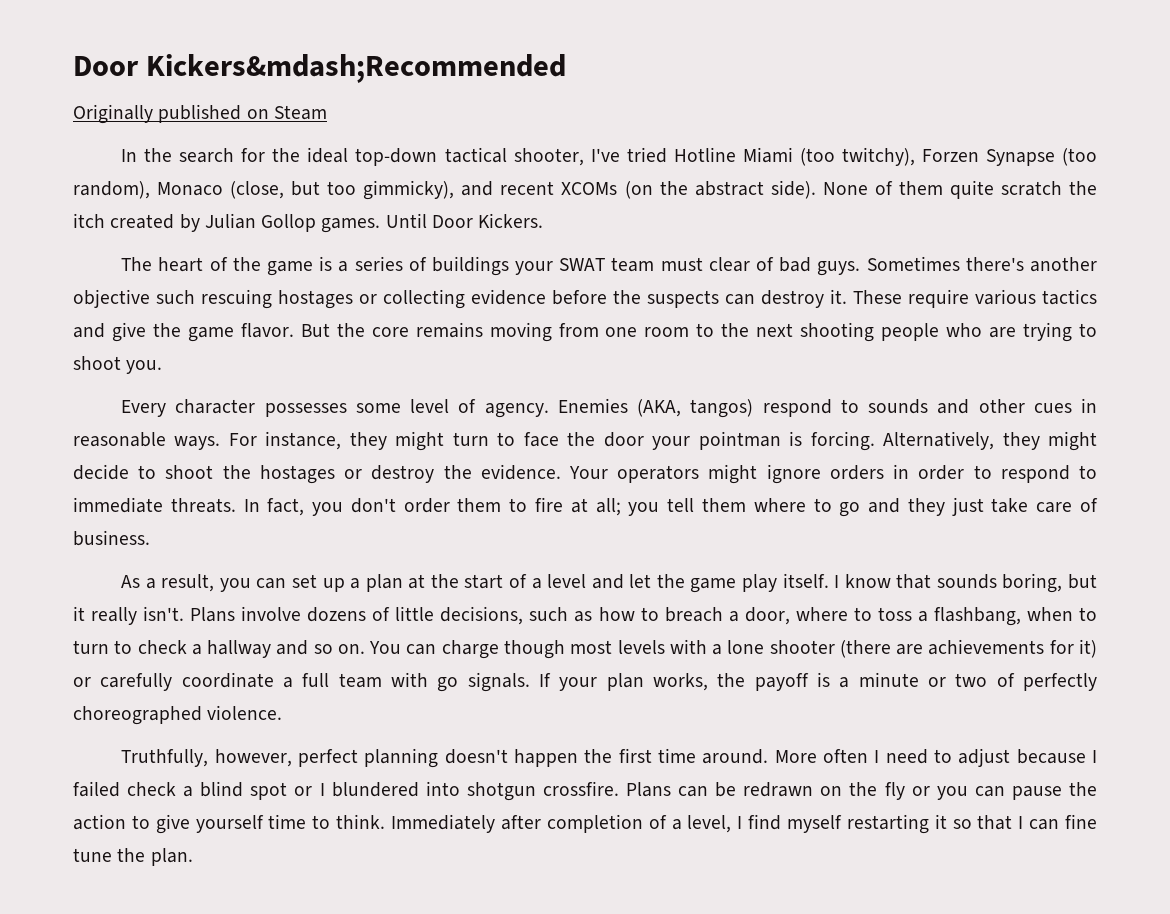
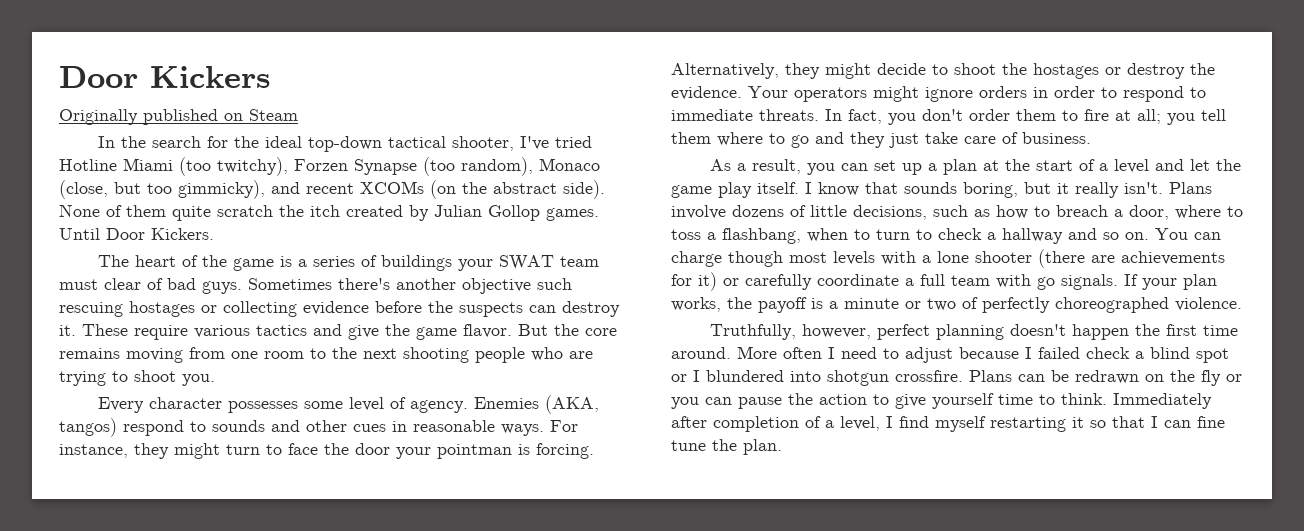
[73,54,567,83] Door Kickers&mdash;Recommended -> [59,66,271,88] Door Kickers

